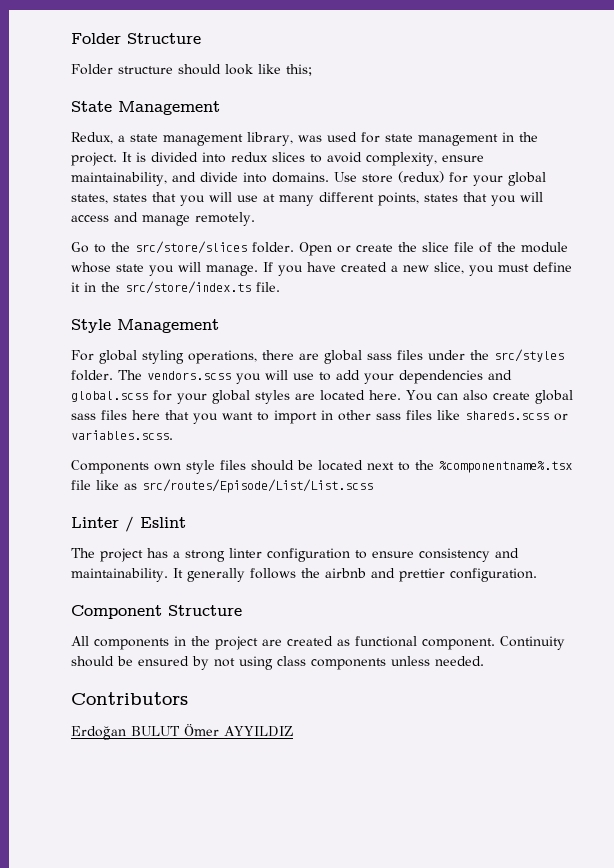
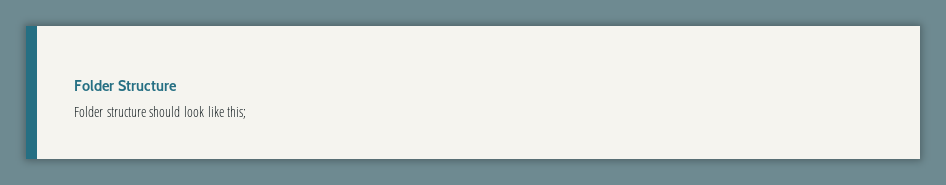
[71,101,220,115] [71,132,538,146] [71,152,484,166] [71,171,546,186] [71,192,543,206] [71,212,255,226] [71,241,568,256] [71,262,572,276] [71,281,280,294] [71,319,219,333] [71,349,564,364] [71,370,512,384] [71,390,573,404] [71,410,568,424] [71,430,173,440] [71,460,572,474] [71,479,373,493] [71,516,186,532] [71,548,519,562] [71,568,537,582] [71,605,242,619] [71,636,565,650] [71,656,484,670] [71,692,188,705] [71,724,293,740] // State Management // Redux, a state management library, was used for state management in the project. It is divided into redux slices to avoid complexity, ensure maintainability, and divide into domains. Use store (redux) for your global states, states that you will use at many different points, states that you will access and manage remotely. // Go to the src/store/slices folder. Open or create the slice file of the module whose state you will manage. If you have created a new slice, you must define it in the src/store/index.ts file. // Style Management // For global styling operations, there are global sass files under the src/styles folder. The vendors.scss you will use to add your dependencies and global.scss for your global styles are located here. You can also create global sass files here that you want to import in other sass files like shareds.scss or variables.scss. // Components own style files should be located next to the %componentname%.tsx file like as src/routes/Episode/List/List.scss // Linter / Eslint // The project has a strong linter configuration to ensure consistency and maintainability. It generally follows the airbnb and prettier configuration. // Component Structure // All components in the project are created as functional component. Continuity should be ensured by not using class components unless needed. // Contributors // Erdoğan BULUT Ömer AYYILDIZ -> (247, 112) none

